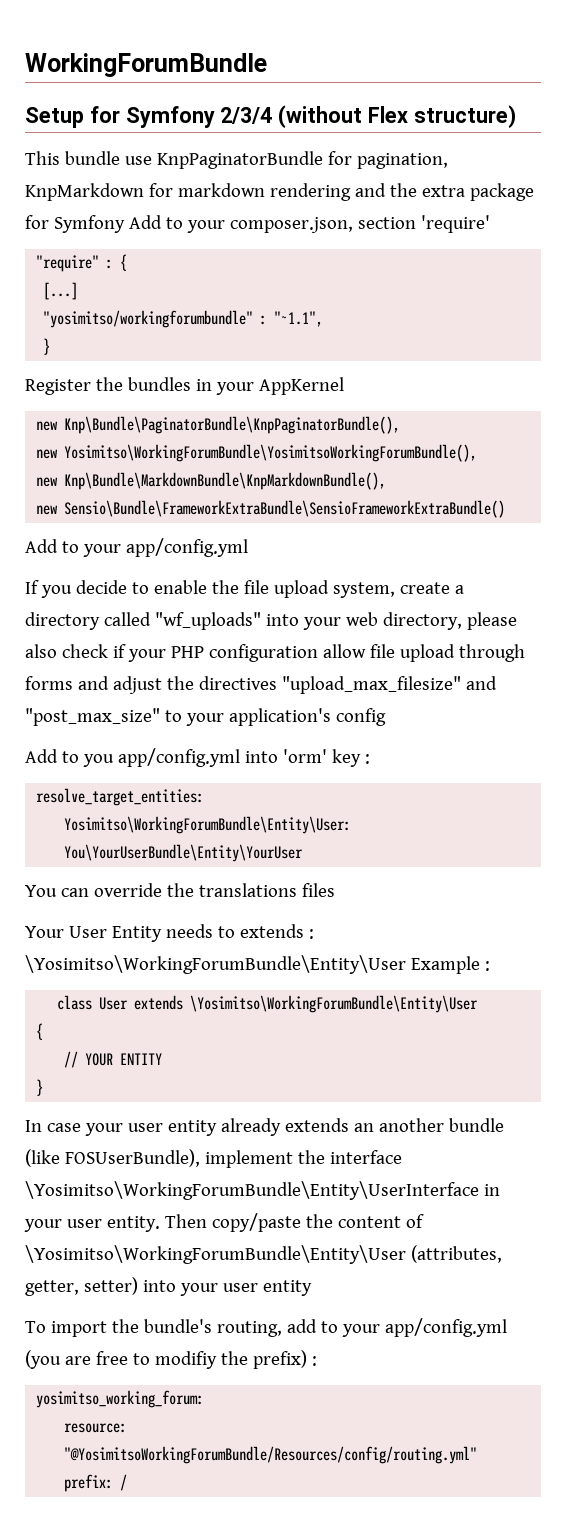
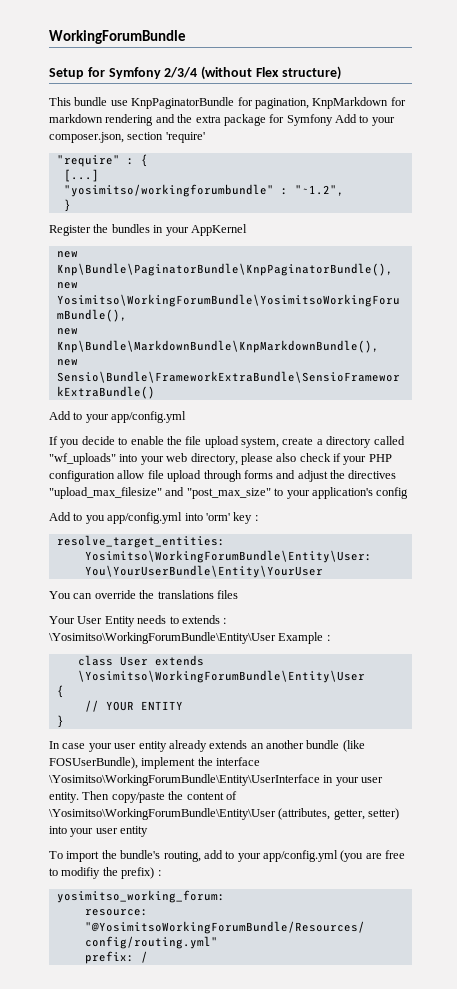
[274,311,324,327] "~1.1", -> [294,185,344,196] "~1.2",

